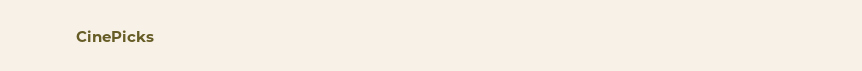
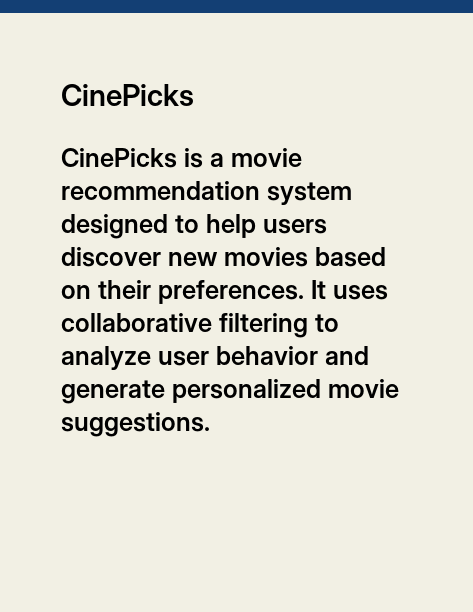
[76,30,154,42] CinePicks -> [61,84,194,106] [61,148,302,168] [61,181,352,205] [61,214,327,239] [61,247,386,267] [61,280,388,304] [61,313,339,338] [61,346,369,370] [61,379,399,404] [61,412,210,437] CinePicks // CinePicks is a movie recommendation system designed to help users discover new movies based on their preferences. It uses collaborative filtering to analyze user behavior and generate personalized movie suggestions.

